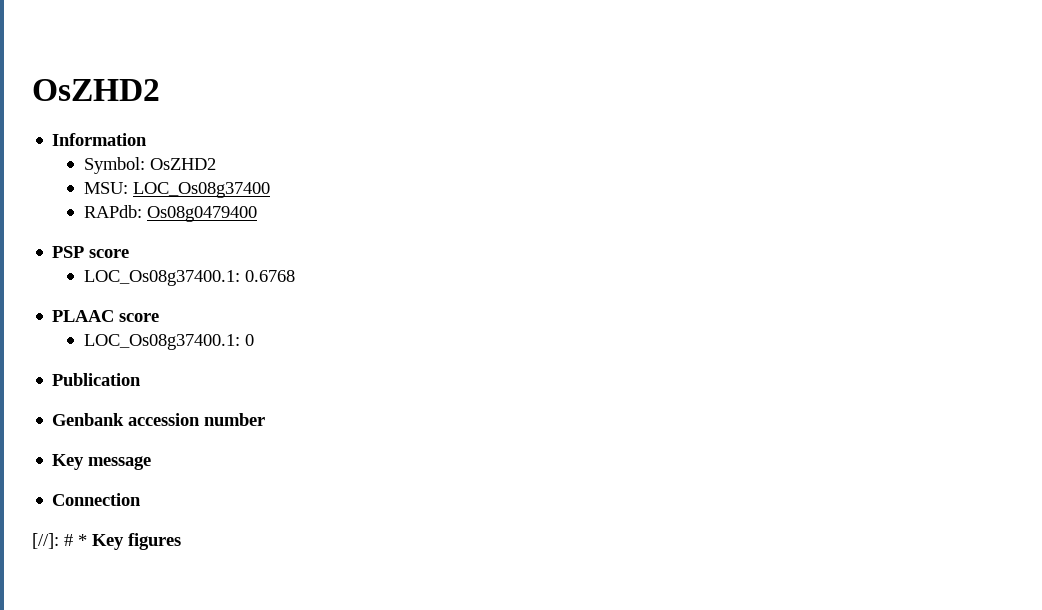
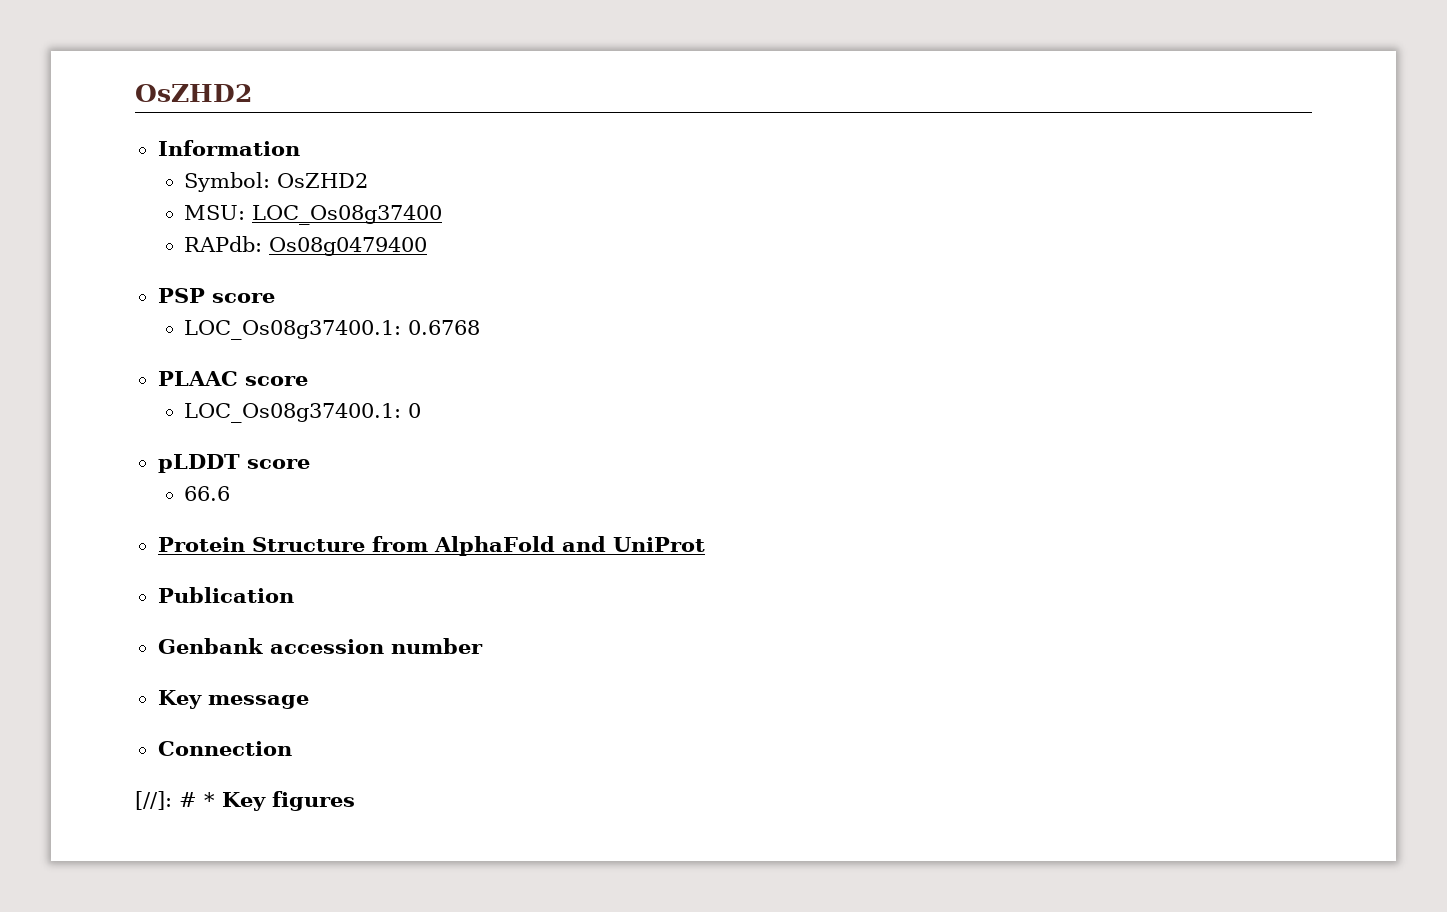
(254, 340) none -> [157,454,310,473] [183,486,230,501] [157,536,705,556] // pLDDT score // 66.6 // Protein Structure from AlphaFold and UniProt

